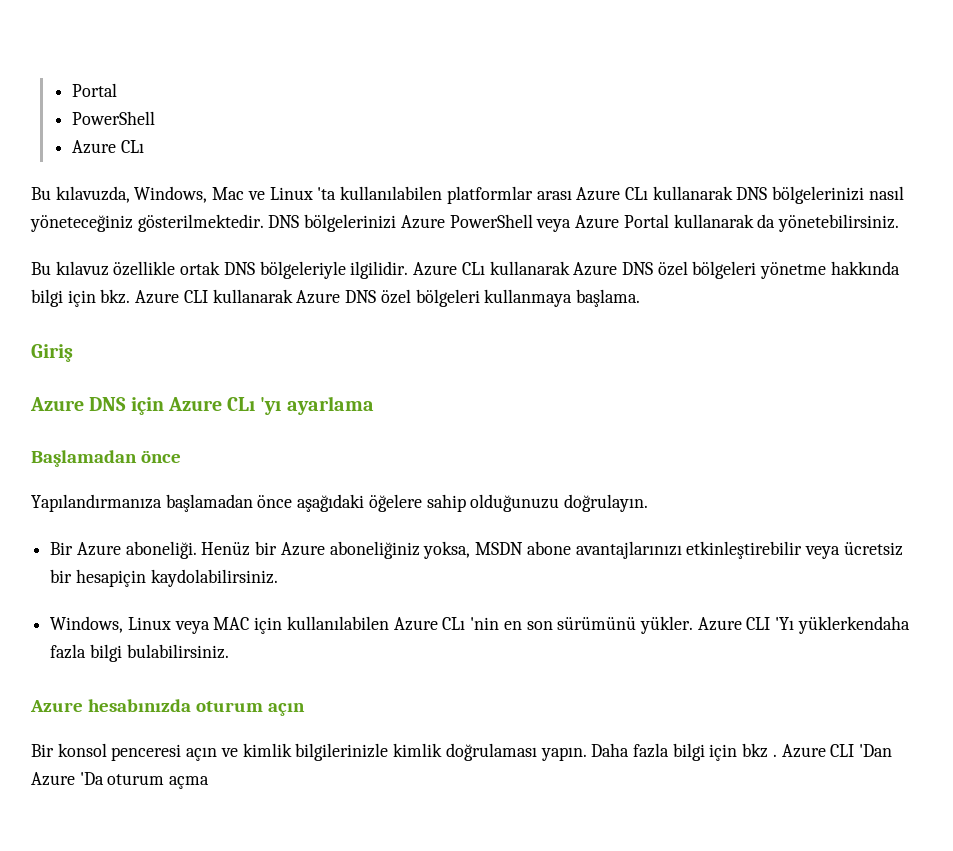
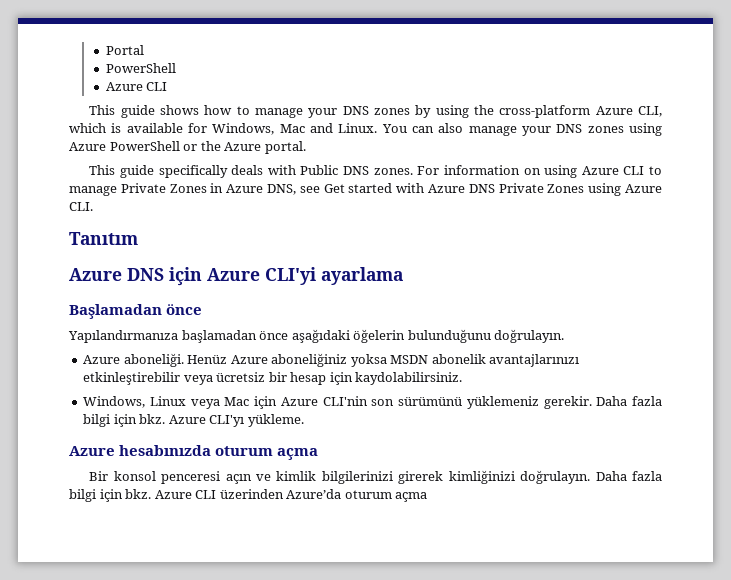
[120,140,144,153] [31,186,904,204] [30,214,899,232] [31,261,900,279] [31,289,640,307] [31,344,73,362] CLı // Bu kılavuzda, Windows, Mac ve Linux 'ta kullanılabilen platformlar arası Azure CLı kullanarak DNS bölgelerinizi nasıl yöneteceğiniz gösterilmektedir. DNS bölgelerinizi Azure PowerShell veya Azure Portal kullanarak da yönetebilirsiniz. // Bu kılavuz özellikle ortak DNS bölgeleriyle ilgilidir. Azure CLı kullanarak Azure DNS özel bölgeleri yönetme hakkında bilgi için bkz. Azure CLI kullanarak Azure DNS özel bölgeleri kullanmaya başlama. // Giriş -> [146,82,168,91] [89,105,663,118] [69,123,662,136] [69,141,306,154] [89,165,663,178] [69,183,662,196] [69,202,93,211] [69,232,138,245] CLI // This guide shows how to manage your DNS zones by using the cross-platform Azure CLI, which is available for Windows, Mac and Linux. You can also manage your DNS zones using Azure PowerShell or the Azure portal. // This guide specifically deals with Public DNS zones. For information on using Azure CLI to manage Private Zones in Azure DNS, see Get started with Azure DNS Private Zones using Azure CLI. // Tanıtım
[227,397,282,415] CLı 'yı -> [265,267,316,285] CLI'yi
[368,494,560,512] öğelere sahip olduğunuzu -> [353,329,491,343] öğelerin bulunduğunu
[50,542,74,555] Bir -> (565, 336) none
[255,541,278,555] bir -> (228, 359) none
[423,541,571,559] yoksa, MSDN abone -> [350,354,486,367] yoksa MSDN abonelik
[75,569,146,587] hesapiçin -> [290,372,353,385] hesap için
[213,616,910,634] [50,644,229,662] MAC için kullanılabilen Azure CLı 'nin en son sürümünü yükler. Azure CLI 'Yı yüklerkendaha fazla bilgi bulabilirsiniz. -> [224,396,663,409] [83,414,304,427] Mac için Azure CLI'nin son sürümünü yüklemeniz gerekir. Daha fazla bilgi için bkz. Azure CLI'yı yükleme.
[267,703,305,716] açın -> [277,448,319,460] açma
[295,743,893,761] [31,772,104,786] bilgilerinizle kimlik doğrulaması yapın. Daha fazla bilgi için bkz . Azure CLI 'Dan Azure 'Da -> [321,470,662,484] [69,489,342,502] bilgilerinizi girerek kimliğinizi doğrulayın. Daha fazla bilgi için bkz. Azure CLI üzerinden Azure’da

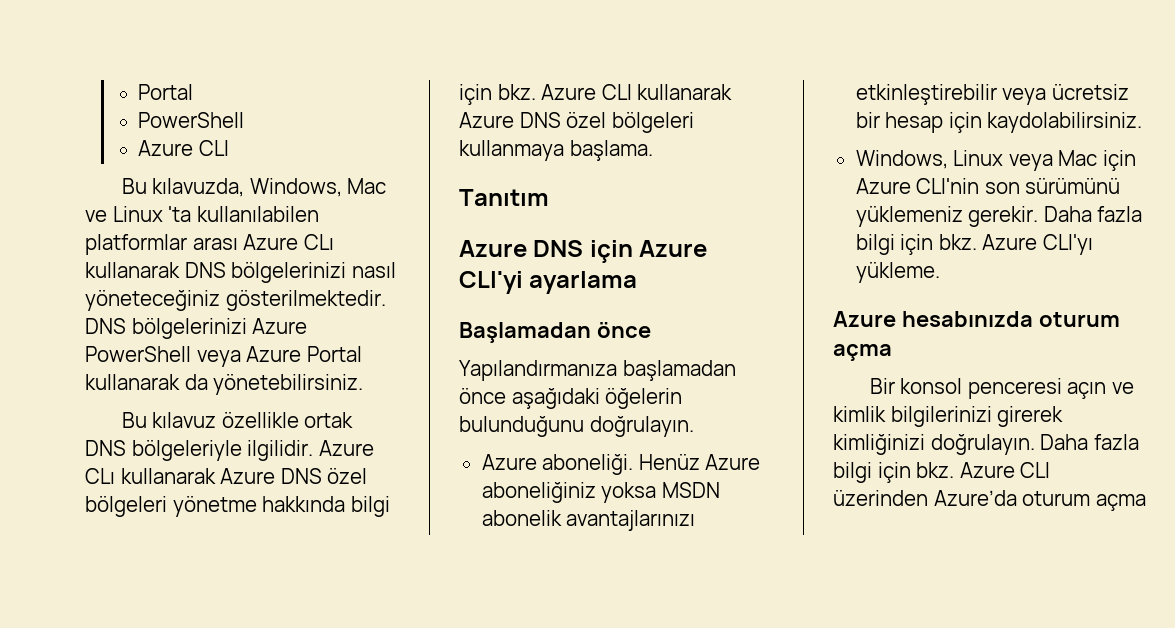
[89,105,663,118] [69,123,662,136] [69,141,306,154] [89,165,663,178] [69,183,662,196] [69,202,93,211] This guide shows how to manage your DNS zones by using the cross-platform Azure CLI, which is available for Windows, Mac and Linux. You can also manage your DNS zones using Azure PowerShell or the Azure portal. // This guide specifically deals with Public DNS zones. For information on using Azure CLI to manage Private Zones in Azure DNS, see Get started with Azure DNS Private Zones using Azure CLI. -> [121,178,387,197] [85,206,319,222] [85,234,334,255] [85,262,396,283] [85,290,386,311] [85,318,308,339] [85,346,362,367] [85,374,364,395] [121,412,354,428] [85,440,374,461] [85,468,368,484] [85,496,390,517] [459,84,733,105] [459,112,694,133] [459,140,653,161] Bu kılavuzda, Windows, Mac ve Linux 'ta kullanılabilen platformlar arası Azure CLı kullanarak DNS bölgelerinizi nasıl yöneteceğiniz gösterilmektedir. DNS bölgelerinizi Azure PowerShell veya Azure Portal kullanarak da yönetebilirsiniz. // Bu kılavuz özellikle ortak DNS bölgeleriyle ilgilidir. Azure CLı kullanarak Azure DNS özel bölgeleri yönetme hakkında bilgi için bkz. Azure CLI kullanarak Azure DNS özel bölgeleri kullanmaya başlama.

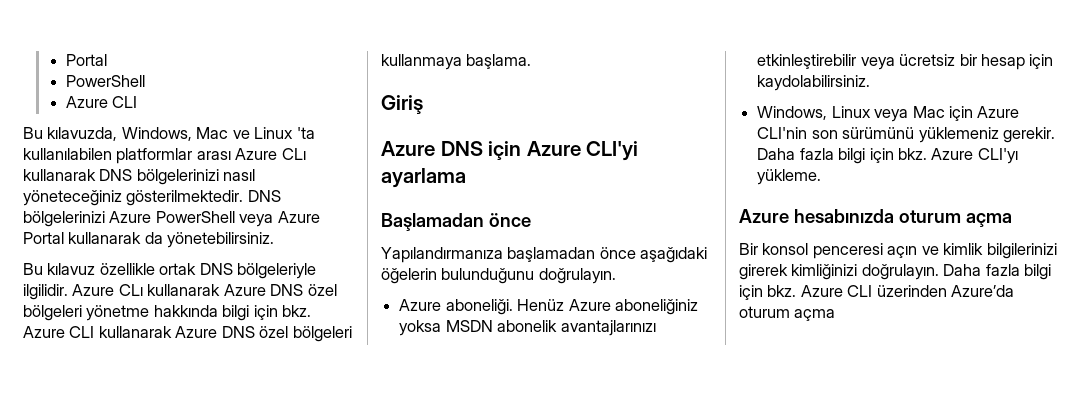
[459,189,549,206] Tanıtım -> [381,95,423,114] Giriş

